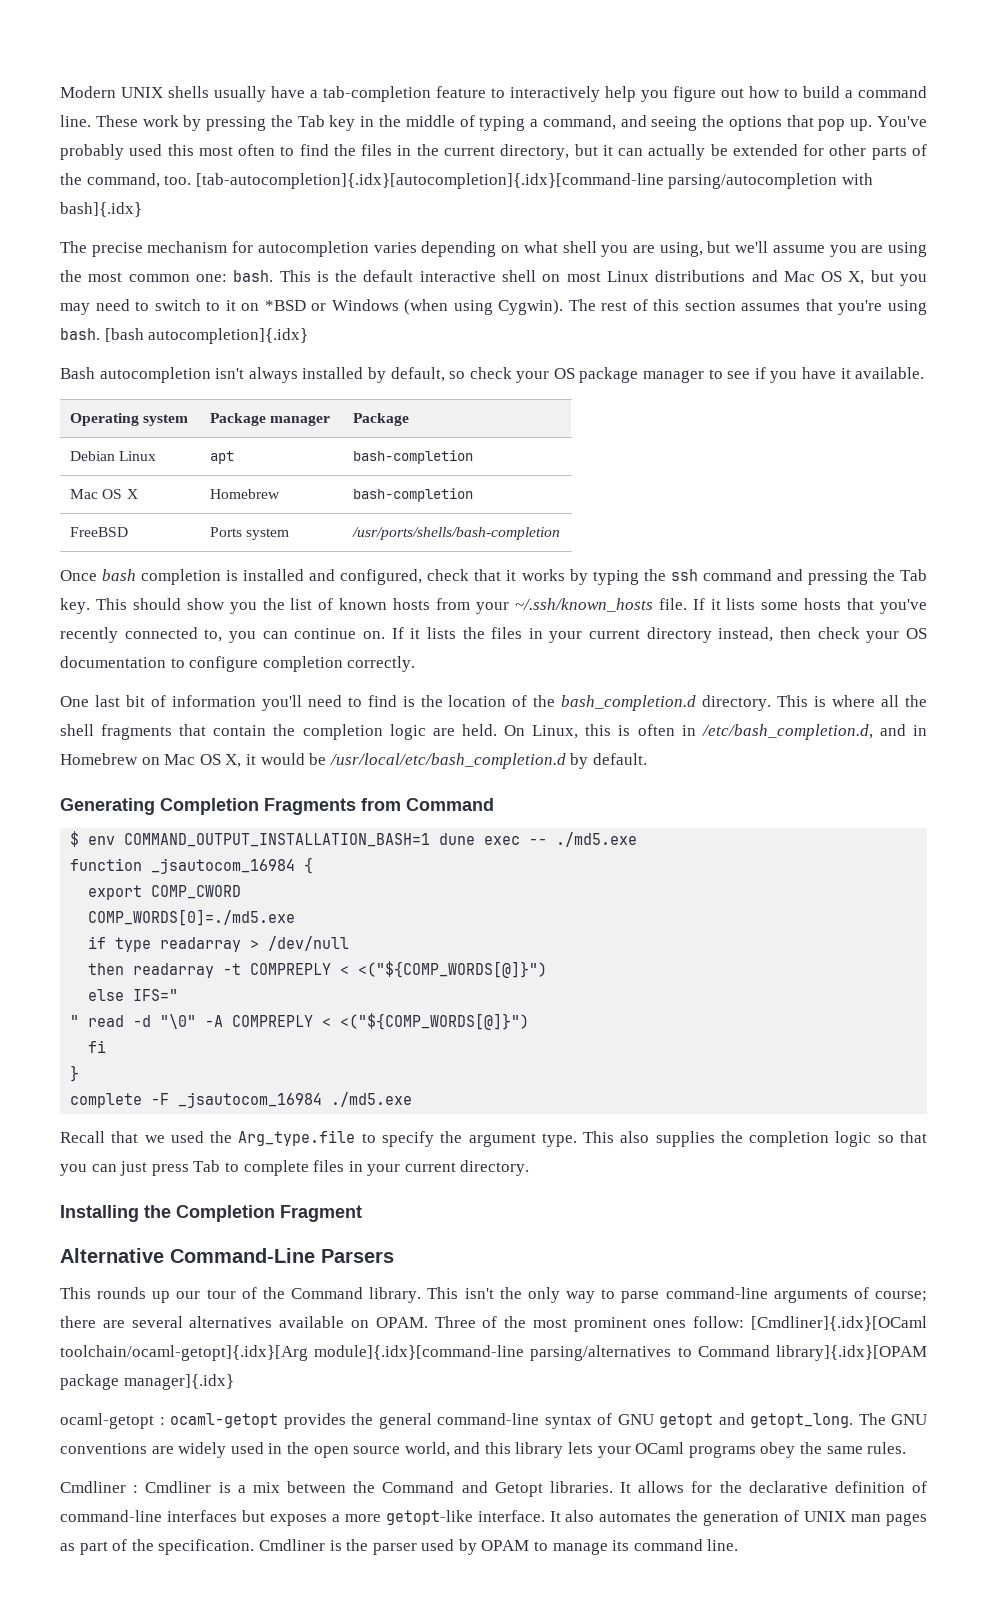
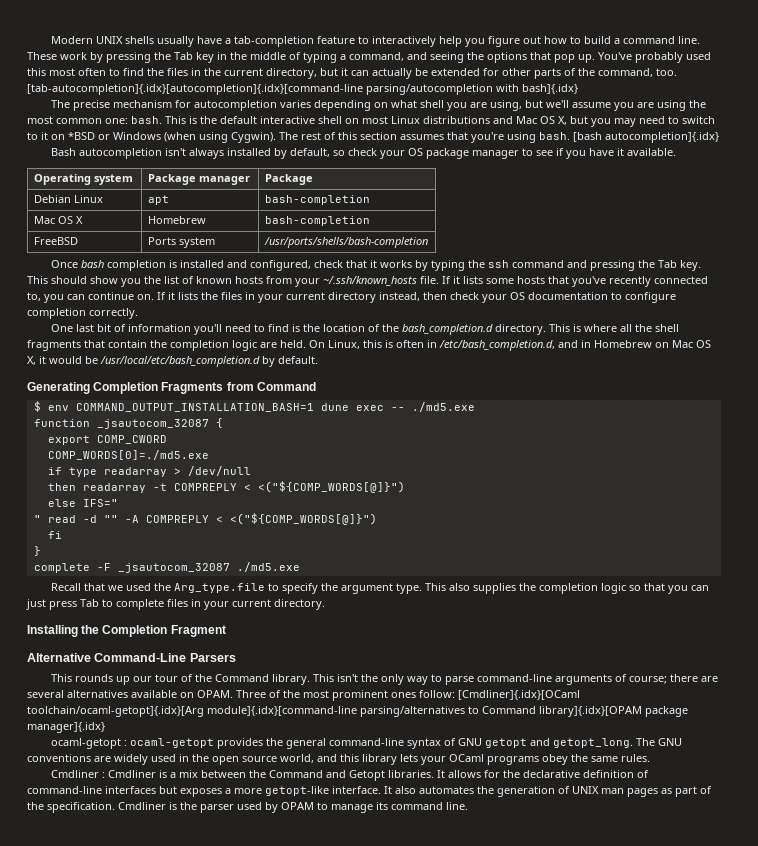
[151,858,296,874] _jsautocom_16984 -> [96,419,209,429] _jsautocom_32087
[160,1014,197,1029] "\0" -> [103,515,118,523] ""
[178,1092,323,1108] _jsautocom_16984 -> [117,563,230,573] _jsautocom_32087

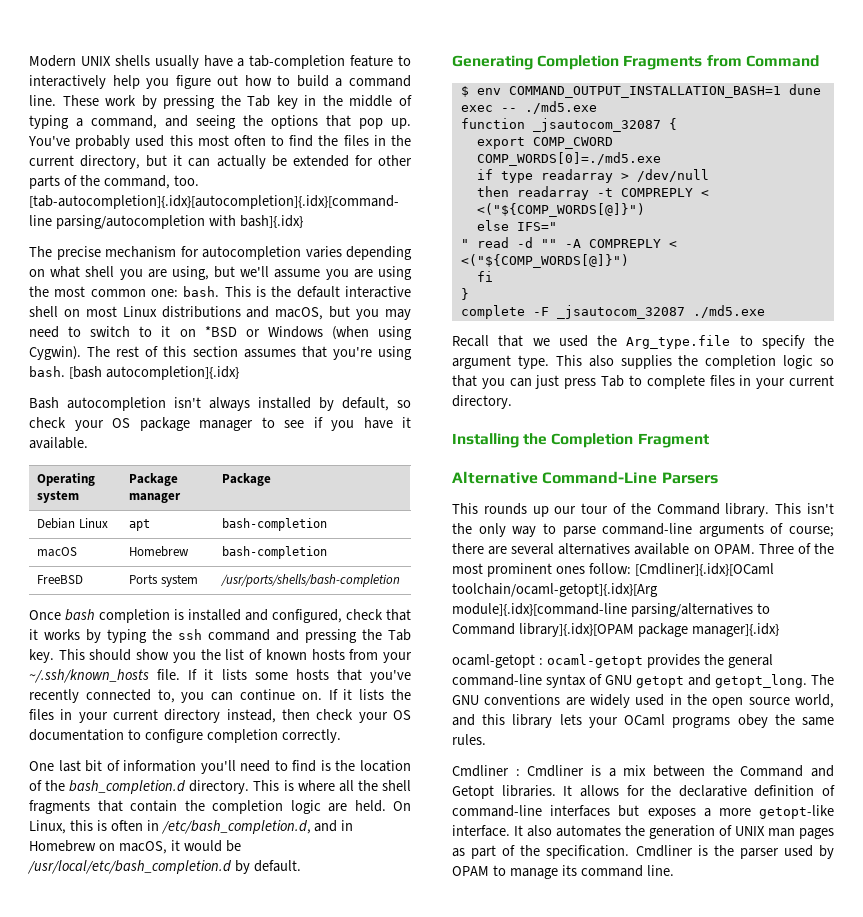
[516,116,567,125] Mac OS X, -> [275,307,324,320] macOS,
[33,216,83,224] Mac OS X -> [37,547,78,557] macOS
[672,340,711,348] [27,356,36,365] Mac OS X, -> [118,841,167,854] macOS,

